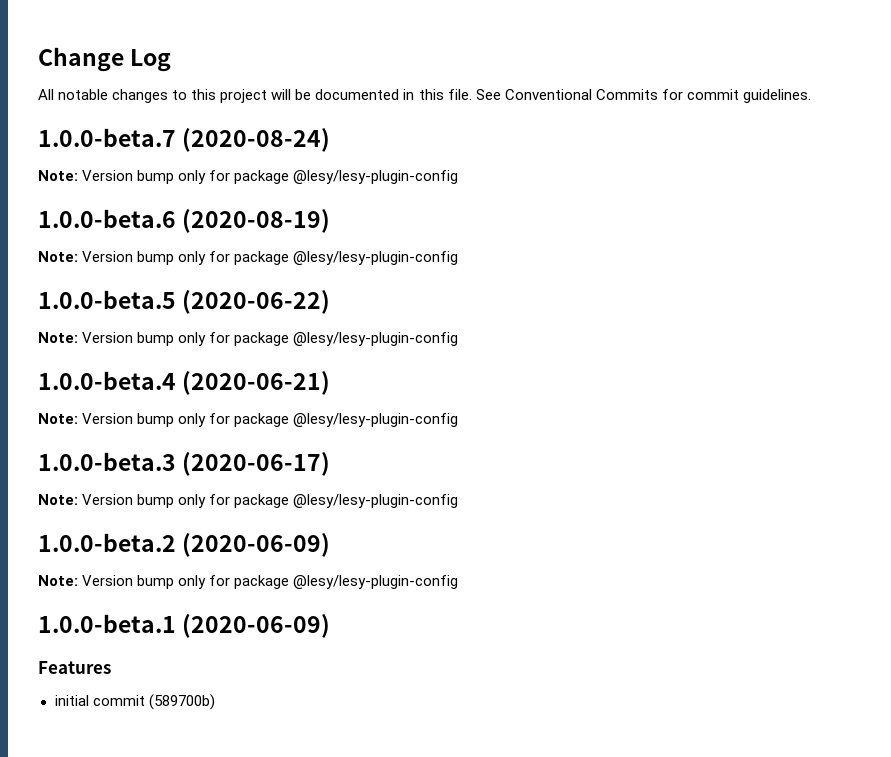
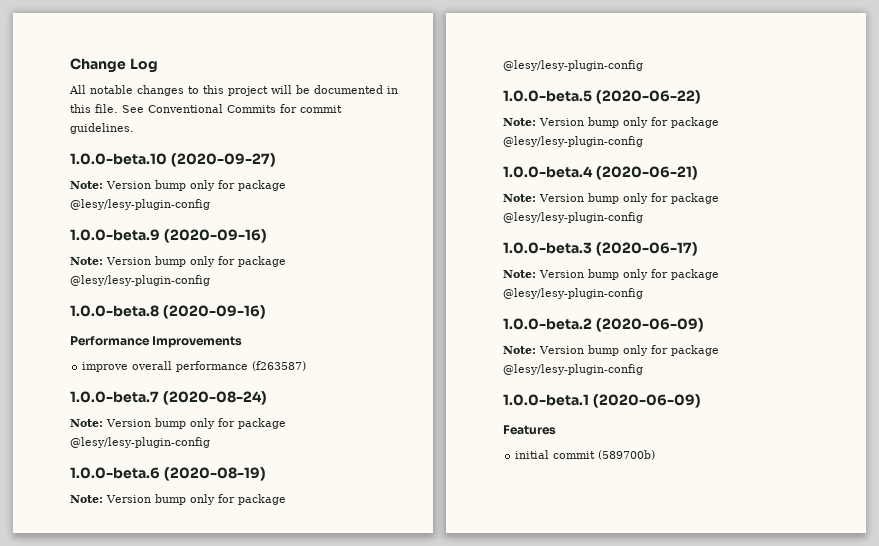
(811, 96) none -> [70,153,276,167] [70,180,286,191] [70,199,210,210] [70,229,267,243] [70,256,286,267] [70,275,210,286] [70,305,266,319] [70,336,243,348] [82,361,307,372] // 1.0.0-beta.10 (2020-09-27) // Note: Version bump only for package @lesy/lesy-plugin-config // 1.0.0-beta.9 (2020-09-16) // Note: Version bump only for package @lesy/lesy-plugin-config // 1.0.0-beta.8 (2020-09-16) // Performance Improvements // improve overall performance (f263587)

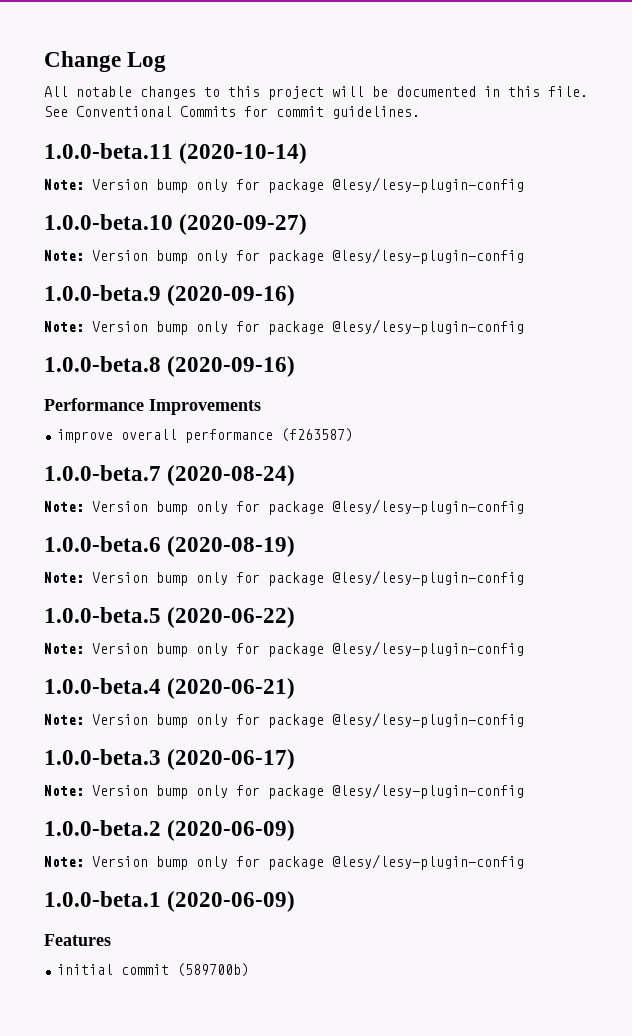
(134, 128) none -> [44,143,308,164] [44,177,524,193] // 1.0.0-beta.11 (2020-10-14) // Note: Version bump only for package @lesy/lesy-plugin-config

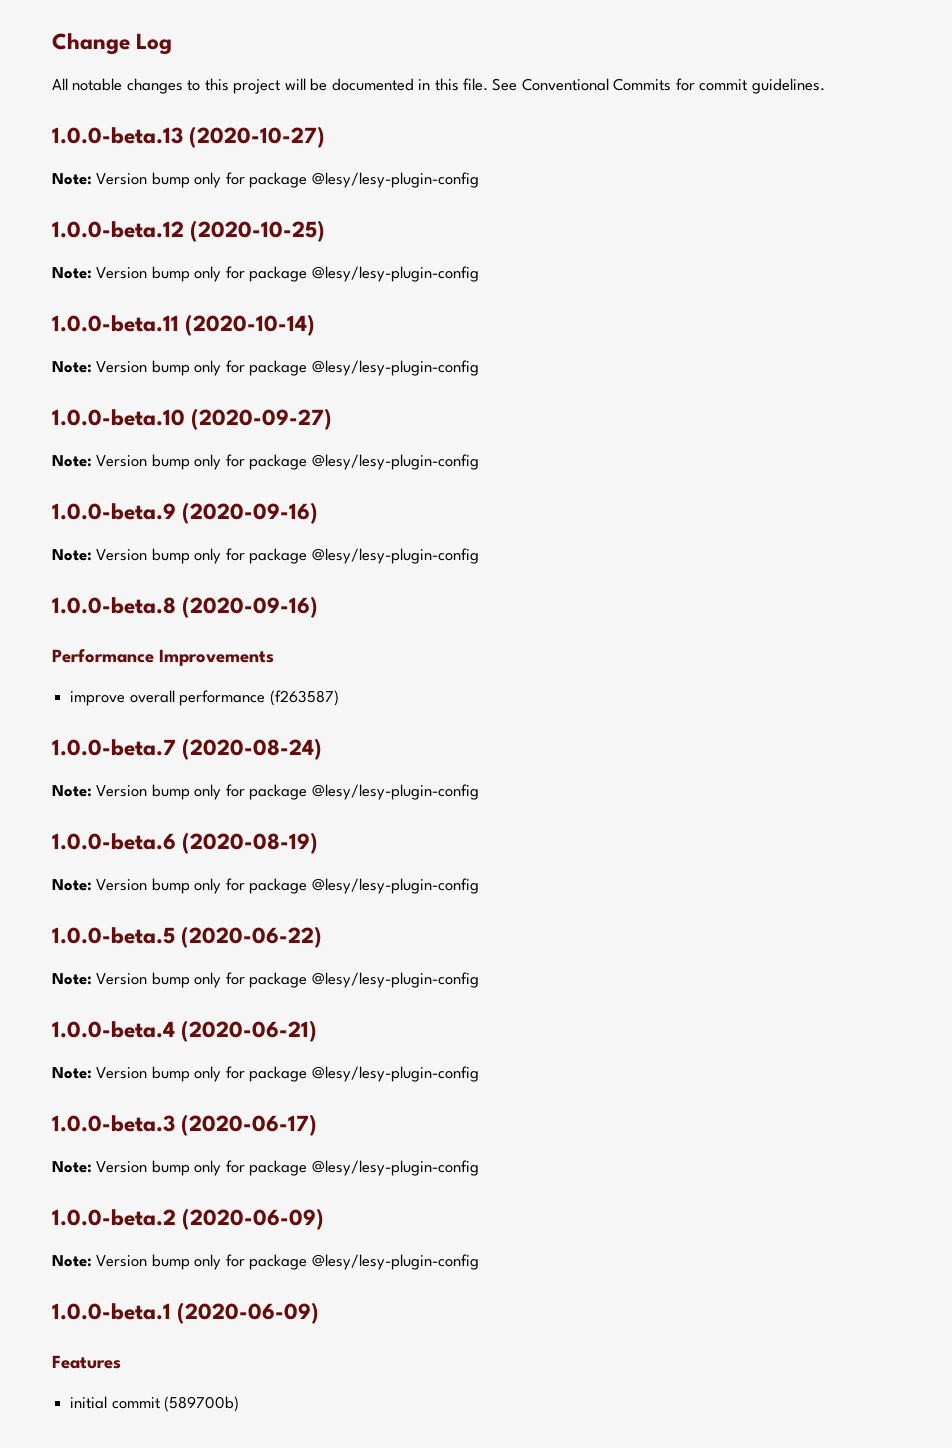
(420, 112) none -> [52,126,326,148] [52,172,479,188] [52,220,326,242] [52,266,479,282] // 1.0.0-beta.13 (2020-10-27) // Note: Version bump only for package @lesy/lesy-plugin-config // 1.0.0-beta.12 (2020-10-25) // Note: Version bump only for package @lesy/lesy-plugin-config

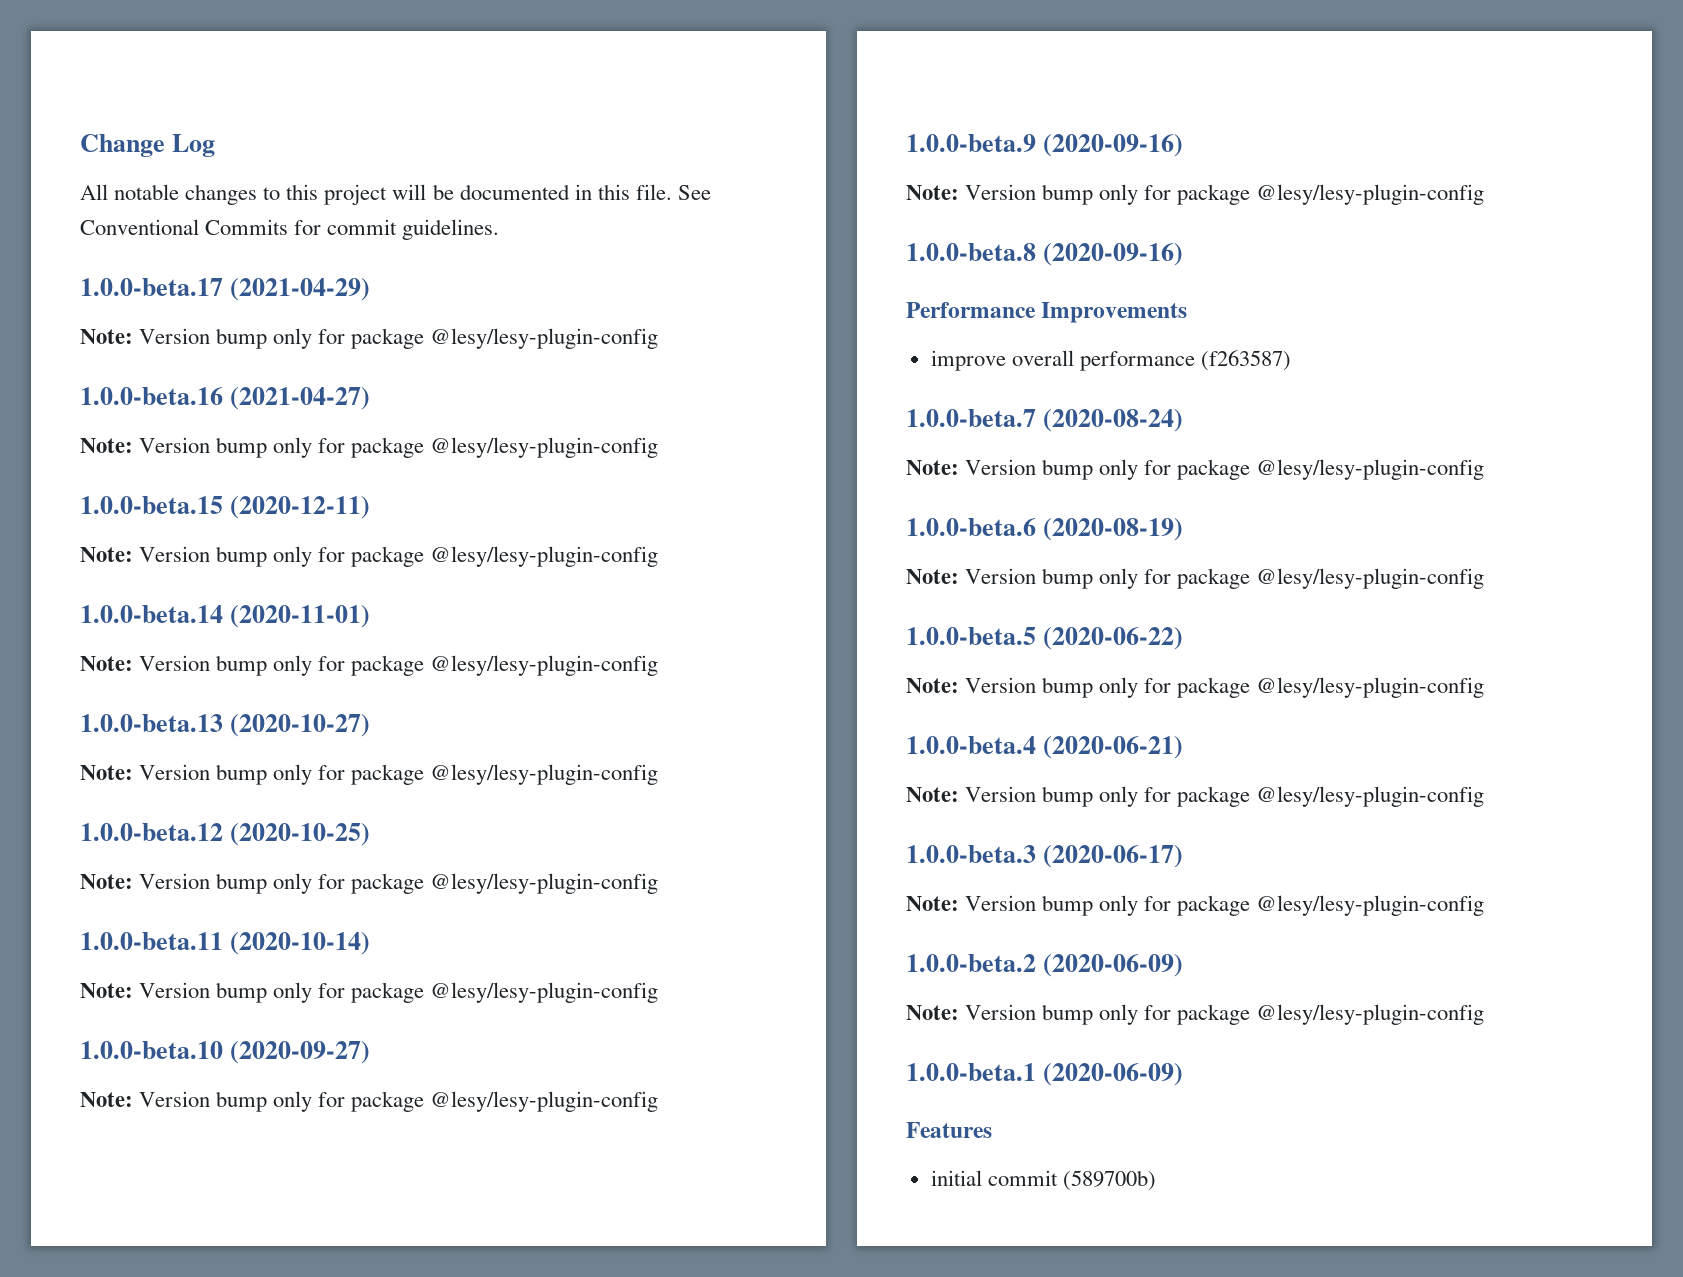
(825, 86) none -> [80,278,371,301] [80,328,659,349] [80,387,371,410] [80,437,659,458] [80,496,371,519] [80,546,659,567] [80,605,371,628] [80,655,659,676] // 1.0.0-beta.17 (2021-04-29) // Note: Version bump only for package @lesy/lesy-plugin-config // 1.0.0-beta.16 (2021-04-27) // Note: Version bump only for package @lesy/lesy-plugin-config // 1.0.0-beta.15 (2020-12-11) // Note: Version bump only for package @lesy/lesy-plugin-config // 1.0.0-beta.14 (2020-11-01) // Note: Version bump only for package @lesy/lesy-plugin-config

